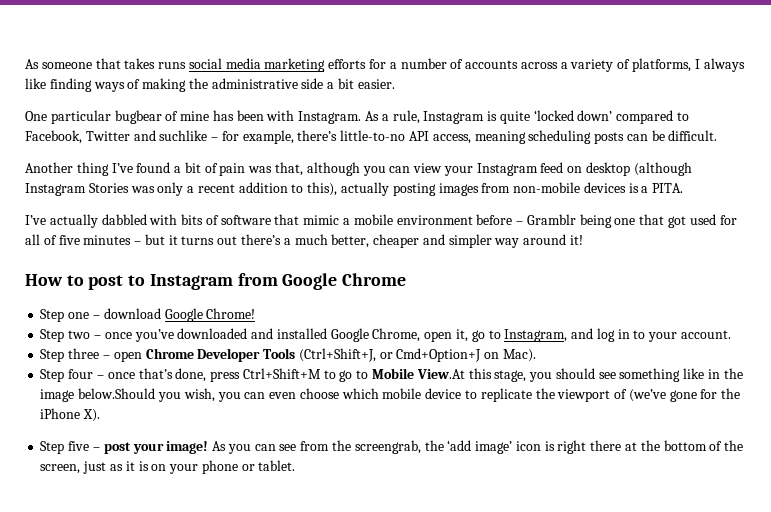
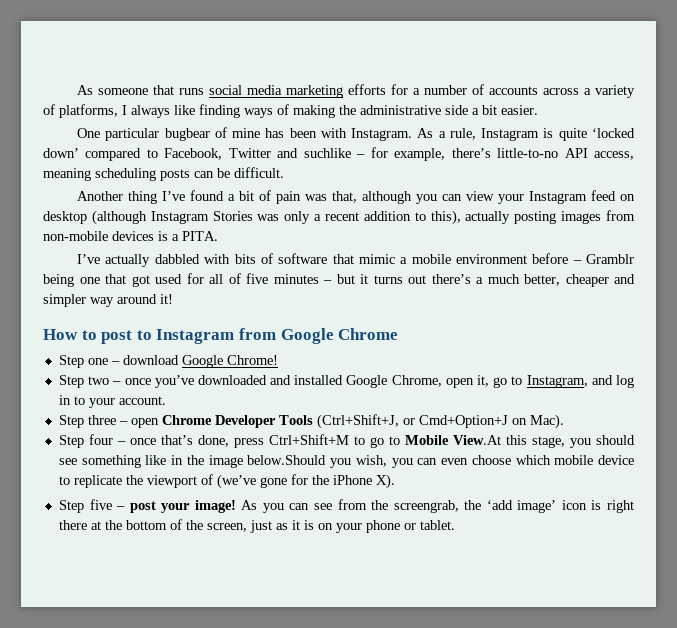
[124,58,156,69] takes -> (175, 90) none

